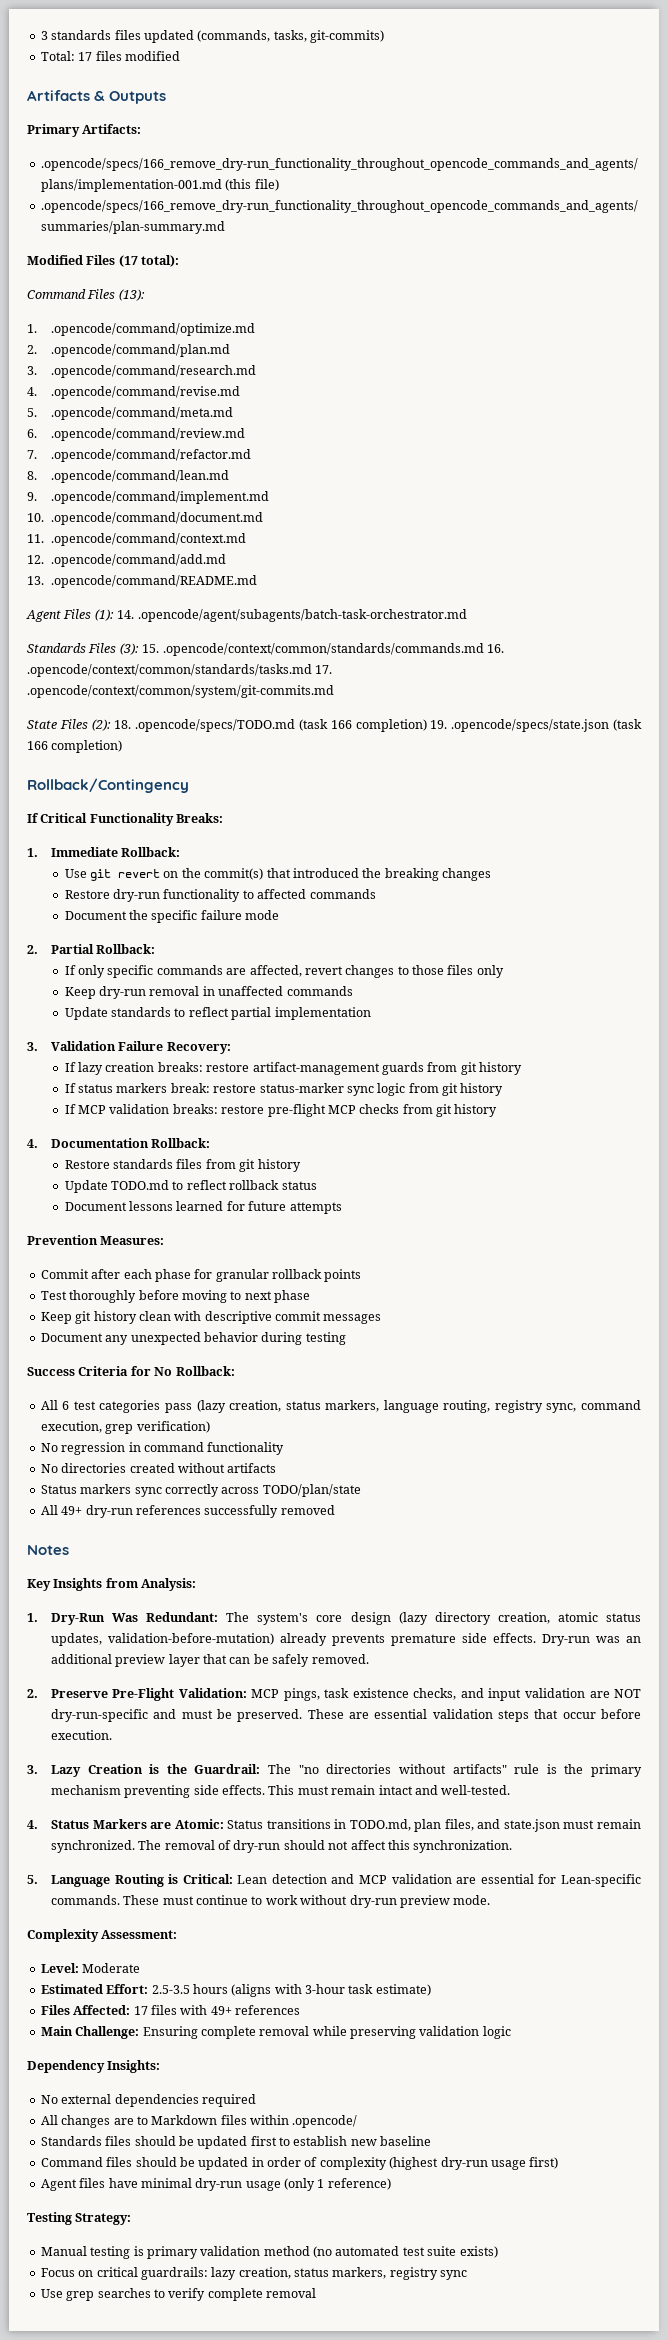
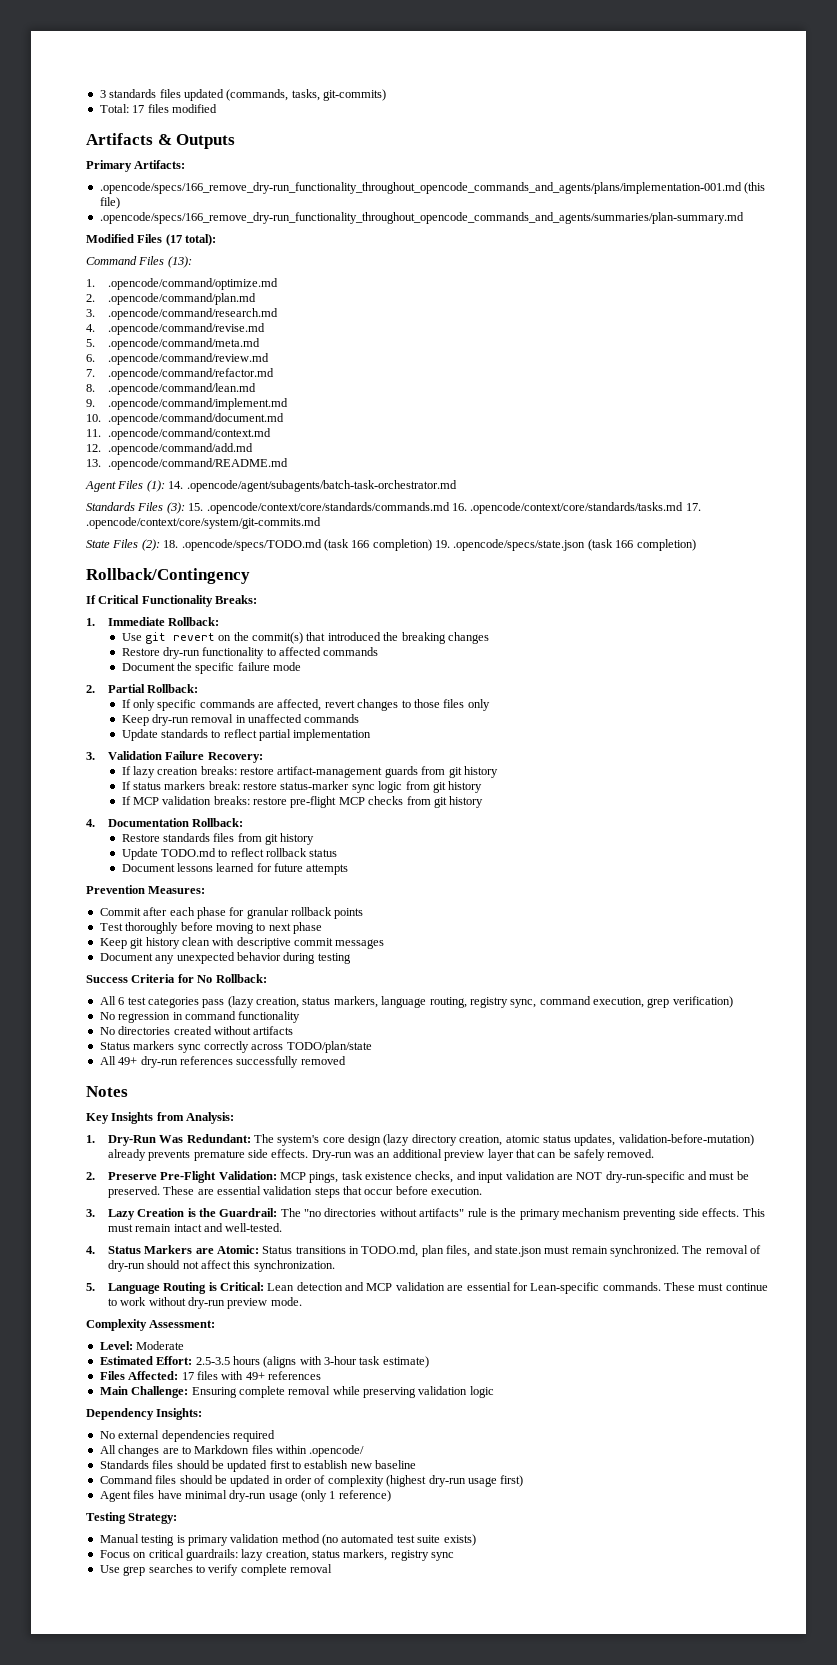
[162,643,504,656] [27,664,333,677] [27,685,334,698] .opencode/context/common/standards/commands.md 16. .opencode/context/common/standards/tasks.md 17. .opencode/context/common/system/git-commits.md -> [206,502,701,514] [86,517,321,529] .opencode/context/core/standards/commands.md 16. .opencode/context/core/standards/tasks.md 17. .opencode/context/core/system/git-commits.md

